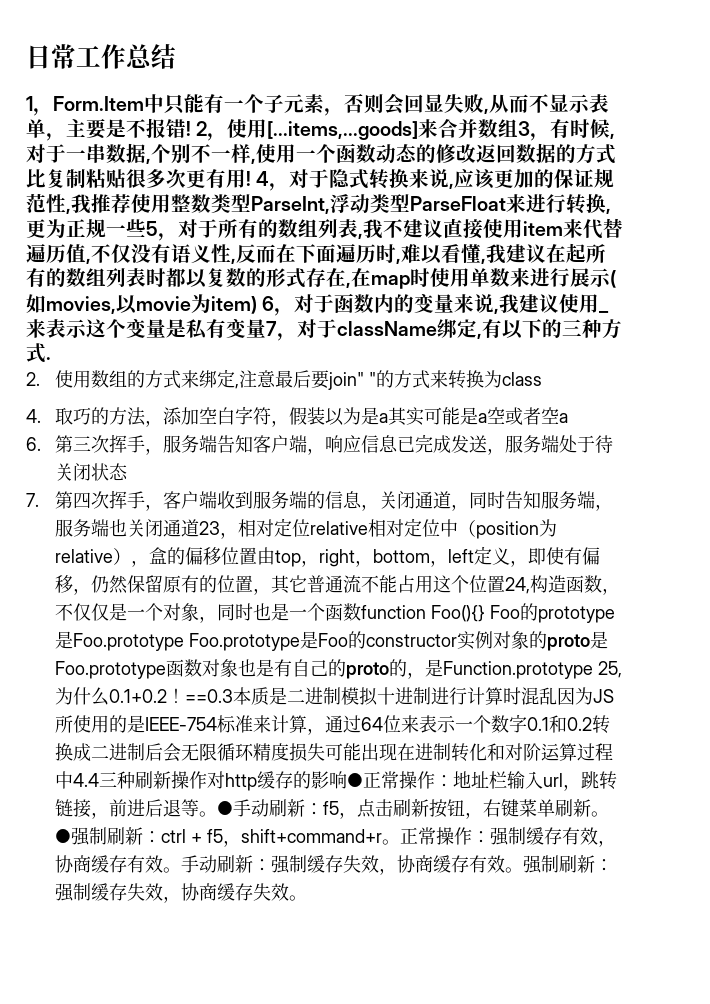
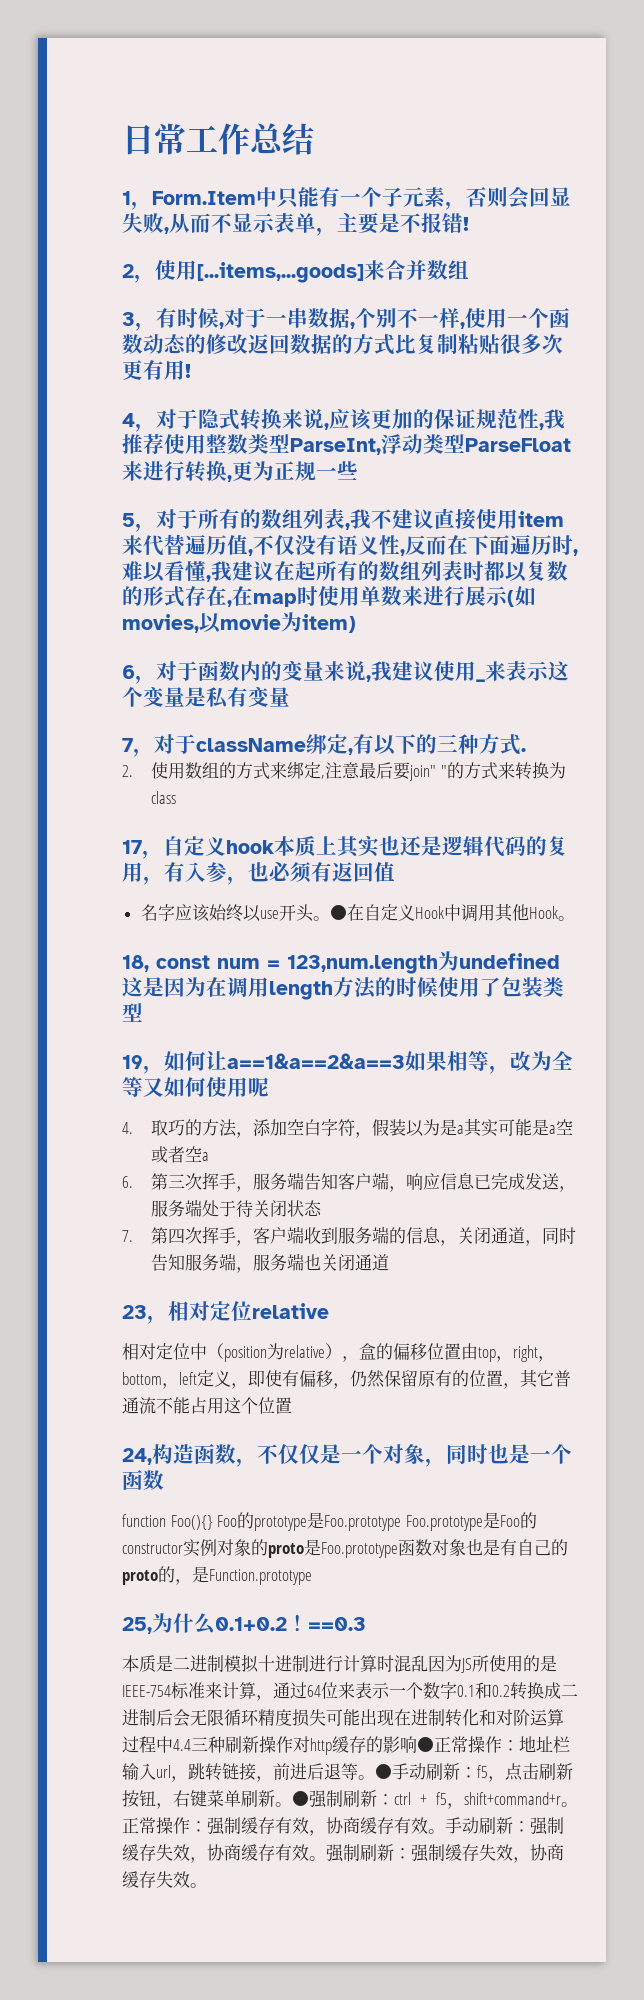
(191, 128) none -> (469, 224) //
(519, 128) none -> (469, 270) //
(251, 178) none -> (191, 371) //
(146, 228) none -> (358, 470) //
(257, 305) none -> (356, 623) //
(266, 328) none -> (290, 697) //
(542, 379) none -> [122,836,568,859] [122,862,395,885] [140,903,575,922] [122,951,560,974] [122,977,564,1000] [122,1003,143,1022] [122,1051,573,1074] [122,1077,269,1097] // 17，自定义hook本质上其实也还是逻辑代码的复用，有入参，也必须有返回值 // 名字应该始终以use开头。●在自定义Hook中调用其他Hook。 // 18, const num = 123,num.length为undefined这是因为在调用length方法的时候使用了包装类型 // 19，如何让a==1&a==2&a==3如果相等，改为全等又如何使用呢
(199, 528) none -> (390, 1262) //
(368, 528) none -> (329, 1311) //
(505, 584) none -> (292, 1405) //
(361, 612) none -> (164, 1480) //
(593, 670) none -> (312, 1577) //
(233, 696) none -> (366, 1624) //

